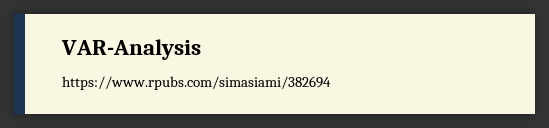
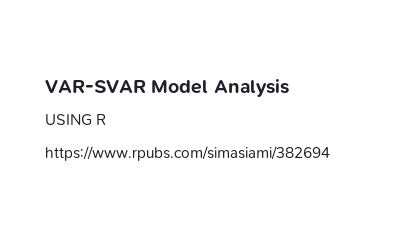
[61,39,201,60] VAR-Analysis -> [45,79,289,97] [45,114,107,126] VAR-SVAR Model Analysis // USING R

